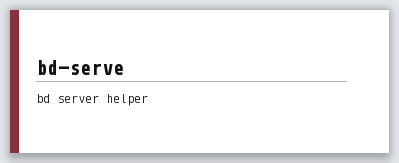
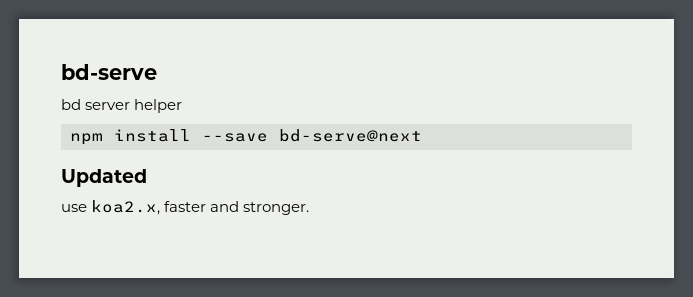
(148, 100) none -> [70,129,422,145] [61,169,147,187] [61,200,310,215] // npm install --save bd-serve@next // Updated // use koa2.x, faster and stronger.

